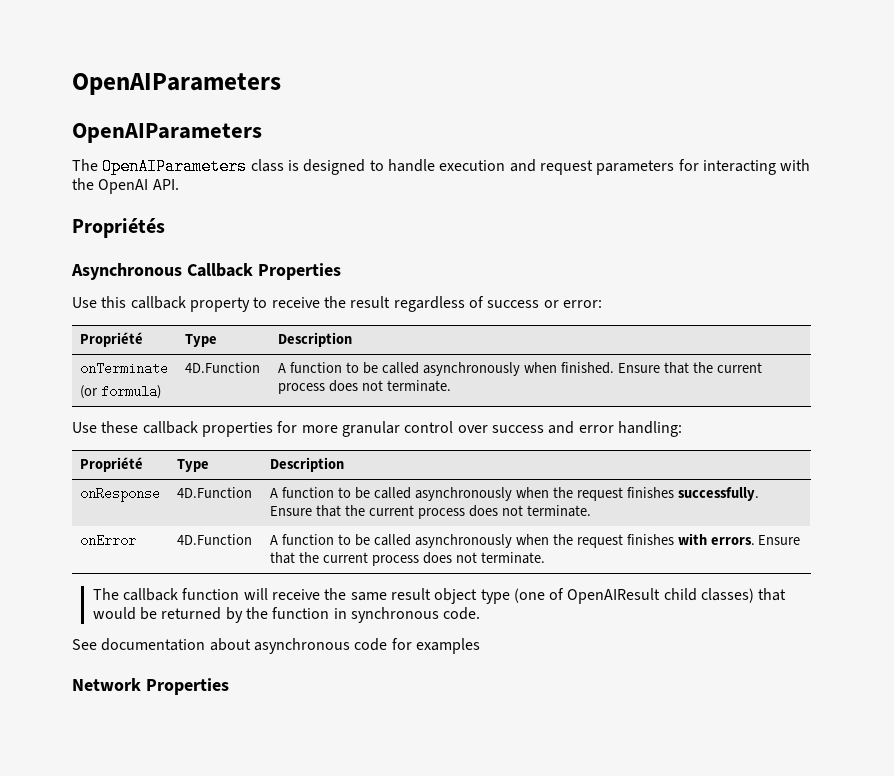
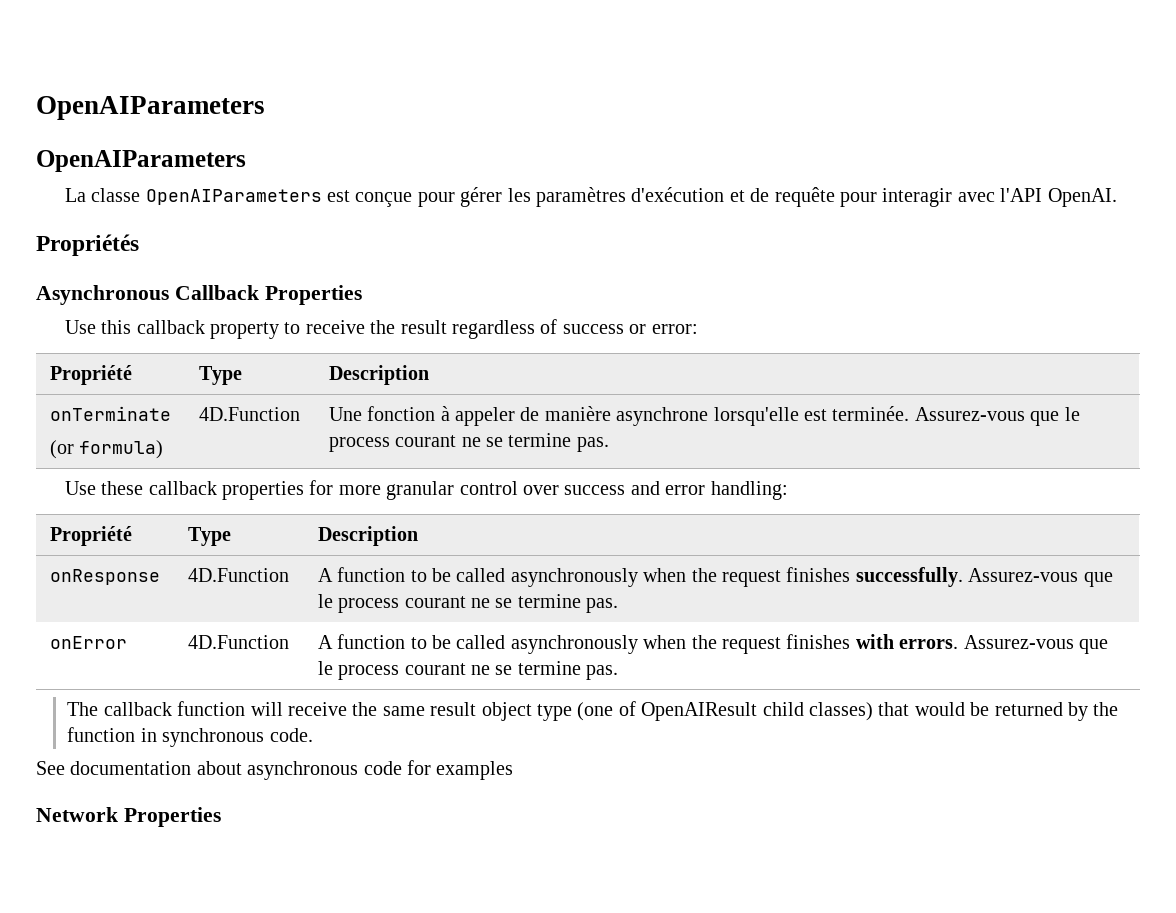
[72,158,811,175] [72,178,179,194] The OpenAIParameters class is designed to handle execution and request parameters for interacting with the OpenAI API. -> [64,187,1117,207] La classe OpenAIParameters est conçue pour gérer les paramètres d'exécution et de requête pour interagir avec l'API OpenAI.
[278,362,762,376] [278,380,452,394] A function to be called asynchronously when finished. Ensure that the current process does not terminate. -> [328,406,1080,426] [328,433,609,452] Une fonction à appeler de manière asynchrone lorsqu'elle est terminée. Assurez-vous que le process courant ne se termine pas.
[270,505,591,519] Ensure that the current process does not terminate. -> [968,568,1113,587] [317,594,619,613] Assurez-vous que le process courant ne se termine pas.
[758,535,801,545] [270,552,545,566] Ensure that the current process does not terminate. -> [963,635,1109,654] [317,661,619,680] Assurez-vous que le process courant ne se termine pas.

